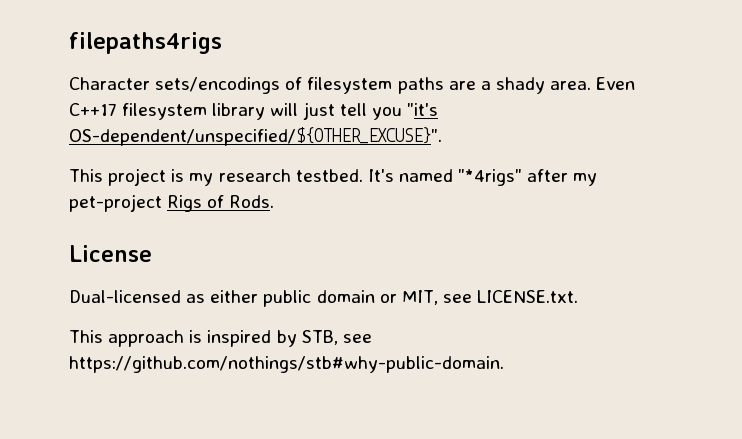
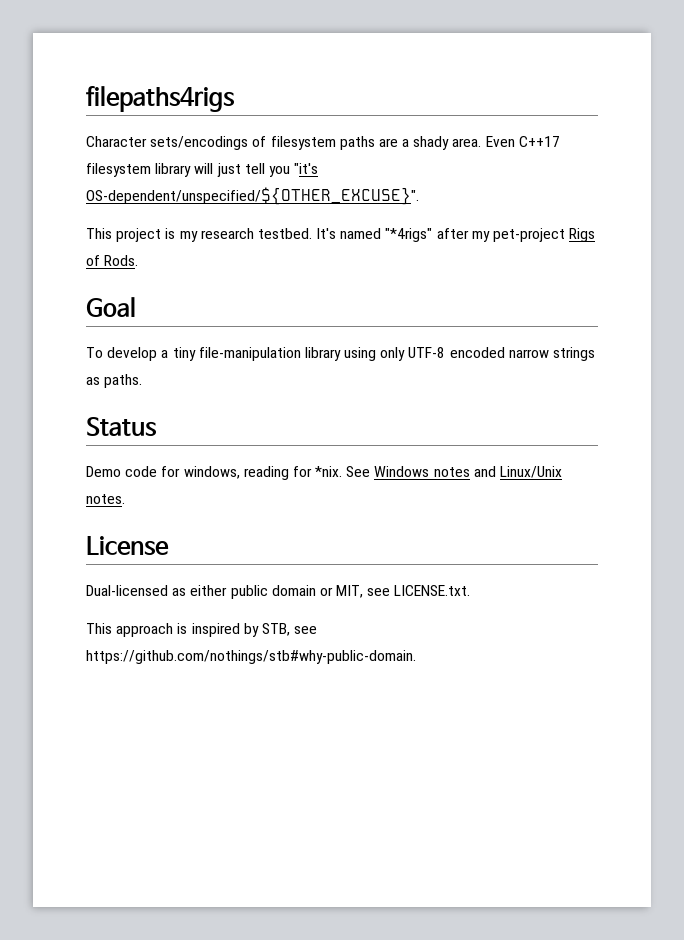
(275, 201) none -> [86,297,136,317] [86,347,596,361] [86,374,143,388] [86,417,157,437] [86,466,563,480] [86,494,125,504] // Goal // To develop a tiny file-manipulation library using only UTF-8 encoded narrow strings as paths. // Status // Demo code for windows, reading for *nix. See Windows notes and Linux/Unix notes.

